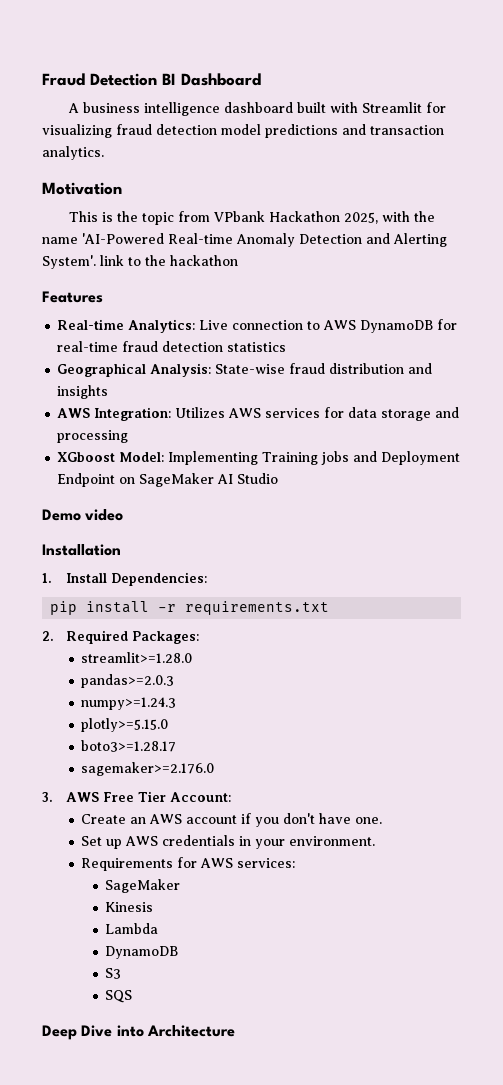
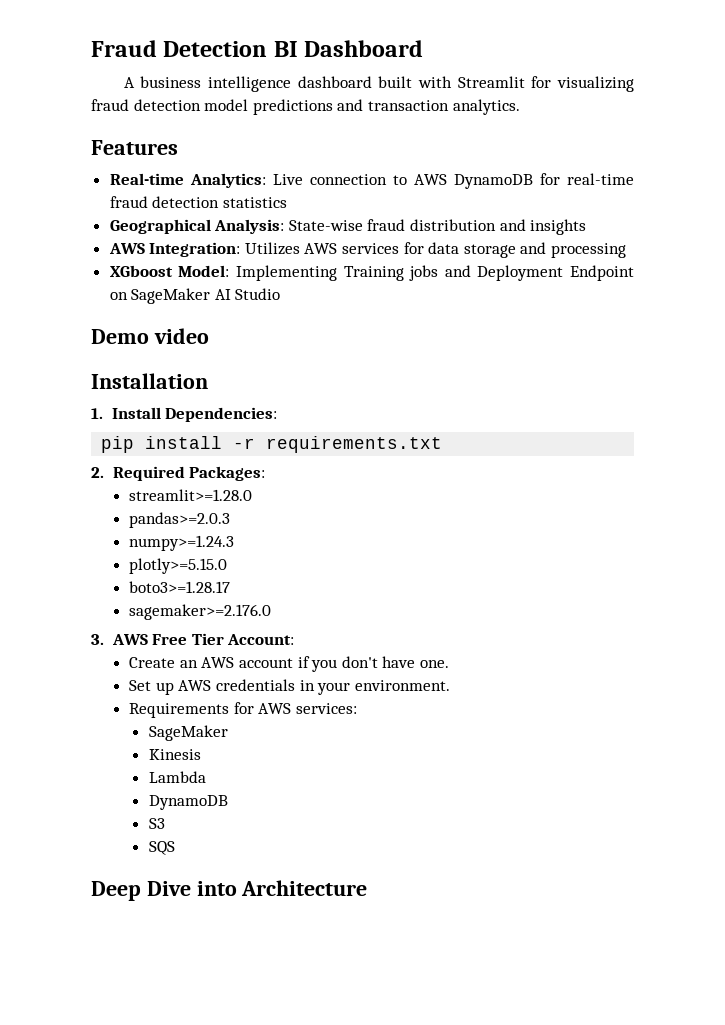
[42,182,122,195] [69,211,436,225] [42,233,447,247] [42,255,238,269] // Motivation // This is the topic from VPbank Hackathon 2025, with the name 'AI-Powered Real-time Anomaly Detection and Alerting System'. link to the hackathon -> (520, 107) none

